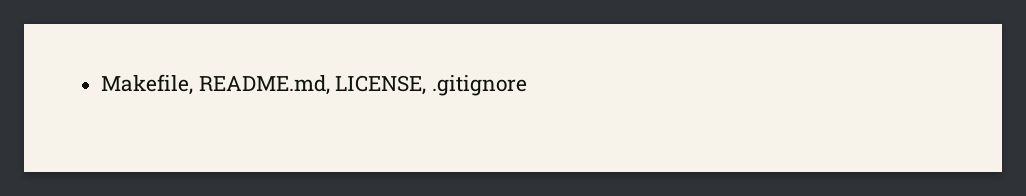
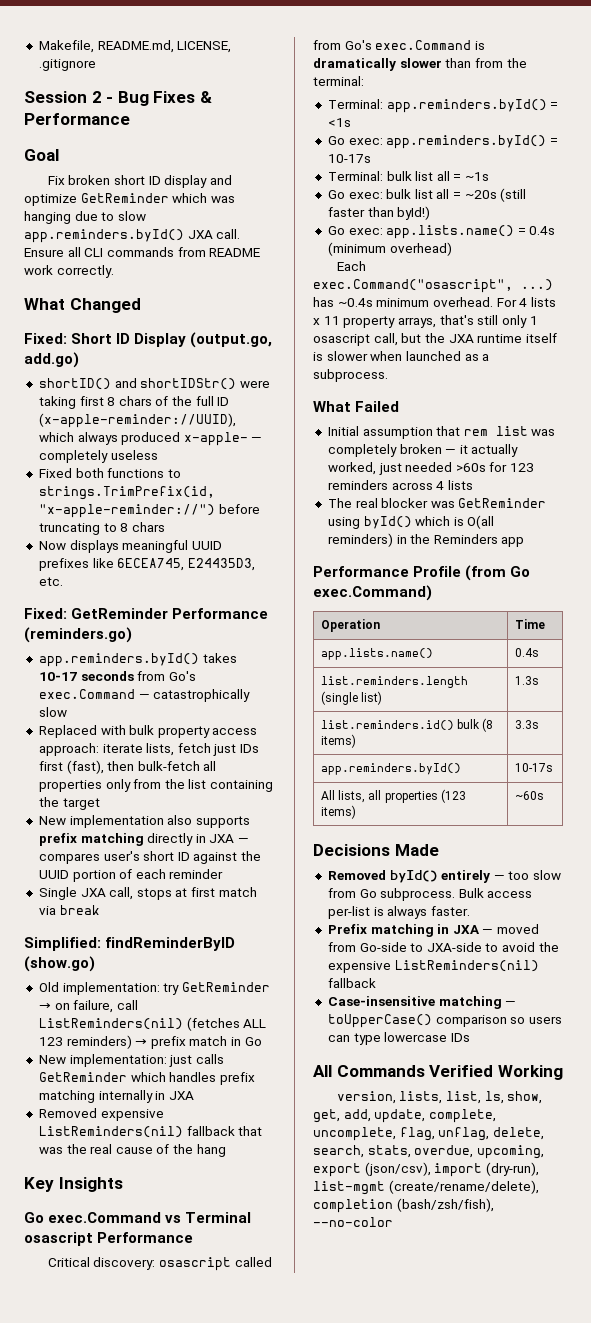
(528, 85) none -> [24,91,212,106] [24,113,130,125] [24,149,59,161] [47,175,232,188] [24,193,235,206] [24,211,146,224] [24,229,241,243] [24,247,261,257] [24,265,114,278] [24,298,141,313] [24,332,273,348] [24,352,79,368] [38,378,270,390] [38,396,230,409] [38,413,236,428] [38,432,263,446] [38,450,158,463] [38,468,181,478] [38,486,215,500] [38,504,260,518] [38,522,165,535] [38,540,222,553] [38,558,255,571] [38,577,63,586] [24,608,269,619] [24,627,132,643] [38,653,237,667] [38,671,196,681] [38,689,251,702] [38,707,67,717] [38,725,258,738] [38,743,260,756] [38,760,217,774] [38,779,274,792] [38,797,100,810] [38,815,250,828] [38,833,250,846] [38,851,262,864] [38,869,224,882] [38,887,257,900] [38,905,100,915] [24,937,236,951] [24,956,95,972] [38,982,270,995] [38,1000,138,1013] [38,1017,267,1031] [38,1035,262,1049] [38,1054,224,1067] [38,1072,255,1085] [38,1090,194,1103] [38,1108,164,1121] [38,1126,263,1138] [38,1144,226,1157] [24,1177,123,1192] [24,1212,252,1223] [24,1232,194,1246] [47,1257,272,1271] [313,40,485,50] [313,58,527,71] [313,76,364,86] [327,99,559,113] [327,118,351,127] [327,135,558,149] [327,154,371,163] [327,171,490,181] [327,188,527,202] [327,206,431,220] [327,225,556,239] [327,242,452,256] [336,261,366,271] [313,279,553,293] [313,297,556,307] [313,315,538,328] [313,333,557,346] [313,351,490,361] [313,369,388,382] [313,401,400,412] [327,426,556,439] [327,444,519,457] [327,462,535,475] [327,480,473,490] [327,498,547,508] [327,515,495,529] [327,533,525,547] [313,565,531,581] [313,585,432,601] [320,619,380,632] [514,619,545,629] [320,648,433,660] [514,648,539,657] [320,676,468,688] [320,691,383,705] [514,676,539,685] [320,718,494,732] [320,734,356,748] [514,720,539,729] [320,763,461,775] [514,763,553,772] [320,789,466,803] [320,805,356,819] [514,791,544,800] [313,844,439,856] [327,870,562,883] [327,888,533,901] [327,906,470,919] [327,924,540,937] [327,942,559,952] [327,960,539,973] [327,978,376,988] [327,996,517,1009] [327,1014,562,1028] [327,1032,470,1045] [313,1065,563,1080] [336,1091,543,1104] [313,1109,496,1123] [313,1127,544,1141] [313,1145,544,1159] [313,1162,539,1177] [313,1180,539,1195] [313,1198,494,1213] [313,1217,393,1227] // Session 2 - Bug Fixes & Performance // Goal // Fix broken short ID display and optimize GetReminder which was hanging due to slow app.reminders.byId() JXA call. Ensure all CLI commands from README work correctly. // What Changed // Fixed: Short ID Display (output.go, add.go) // shortID() and shortIDStr() were taking first 8 chars of the full ID (x-apple-reminder://UUID), which always produced x-apple- — completely useless // Fixed both functions to strings.TrimPrefix(id, "x-apple-reminder://") before truncating to 8 chars // Now displays meaningful UUID prefixes like 6ECEA745, E24435D3, etc. // Fixed: GetReminder Performance (reminders.go) // app.reminders.byId() takes 10-17 seconds from Go's exec.Command — catastrophically slow // Replaced with bulk property access approach: iterate lists, fetch just IDs first (fast), then bulk-fetch all properties only from the list containing the target // New implementation also supports prefix matching directly in JXA — compares user's short ID against the UUID portion of each reminder // Single JXA call, stops at first match via break // Simplified: findReminderByID (show.go) // Old implementation: try GetReminder → on failure, call ListReminders(nil) (fetches ALL 123 reminders) → prefix match in Go // New implementation: just calls GetReminder which handles prefix matching internally in JXA // Removed expensive ListReminders(nil) fallback that was the real cause of the hang // Key Insights // Go exec.Command vs Terminal osascript Performance // Critical discovery: osascript called from Go's exec.Command is dramatically slower than from the terminal: // Terminal: app.reminders.byId() = <1s // Go exec: app.reminders.byId() = 10-17s // Terminal: bulk list all = ~1s // Go exec: bulk list all = ~20s (still faster than byId!) // Go exec: app.lists.name() = 0.4s (minimum overhead) // Each exec.Command("osascript", ...) has ~0.4s minimum overhead. For 4 lists x 11 property arrays, that's still only 1 osascript call, but the JXA runtime itself is slower when launched as a subprocess. // What Failed // Initial assumption that rem list was completely broken — it actually worked, just needed >60s for 123 reminders across 4 lists // The real blocker was GetReminder using byId() which is O(all reminders) in the Reminders app // Performance Profile (from Go exec.Command) // Operation | Time // app.lists.name() | 0.4s // list.reminders.length (single list) | 1.3s // list.reminders.id() bulk (8 items) | 3.3s // app.reminders.byId() | 10-17s // All lists, all properties (123 items) | ~60s // Decisions Made // Removed byId() entirely — too slow from Go subprocess. Bulk access per-list is always faster. // Prefix matching in JXA — moved from Go-side to JXA-side to avoid the expensive ListReminders(nil) fallback // Case-insensitive matching — toUpperCase() comparison so users can type lowercase IDs // All Commands Verified Working // version, lists, list, ls, show, get, add, update, complete, uncomplete, flag, unflag, delete, search, stats, overdue, upcoming, export (json/csv), import (dry-run), list-mgmt (create/rename/delete), completion (bash/zsh/fish), --no-color

